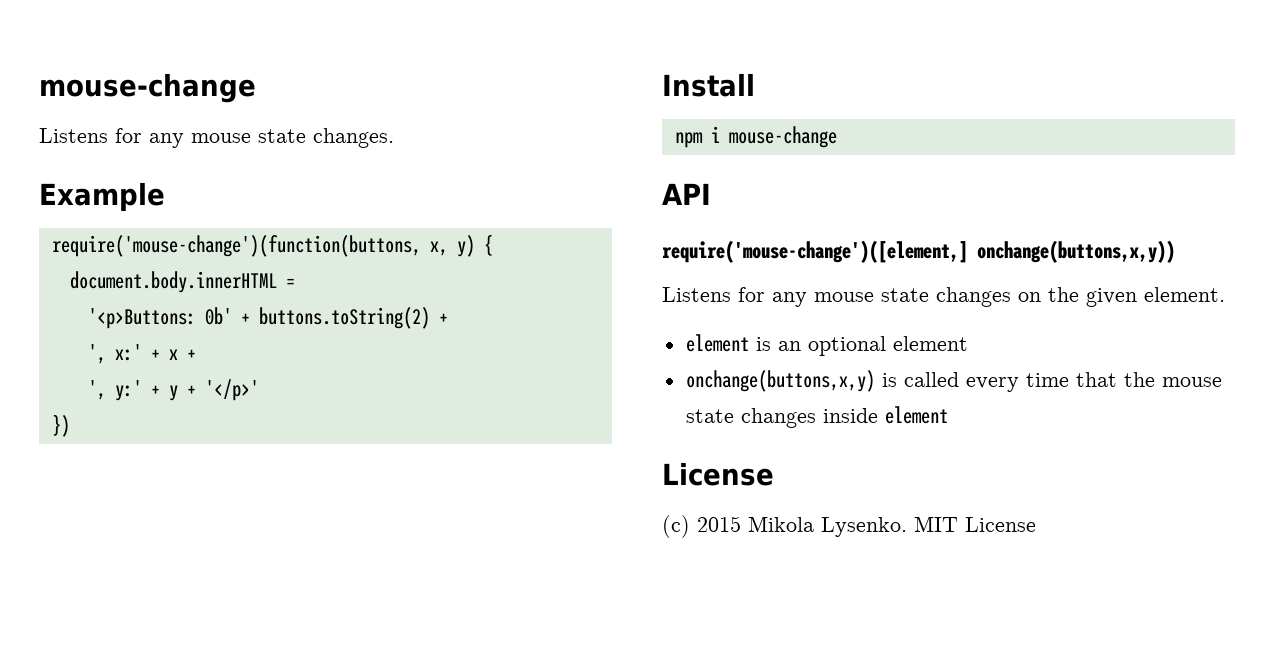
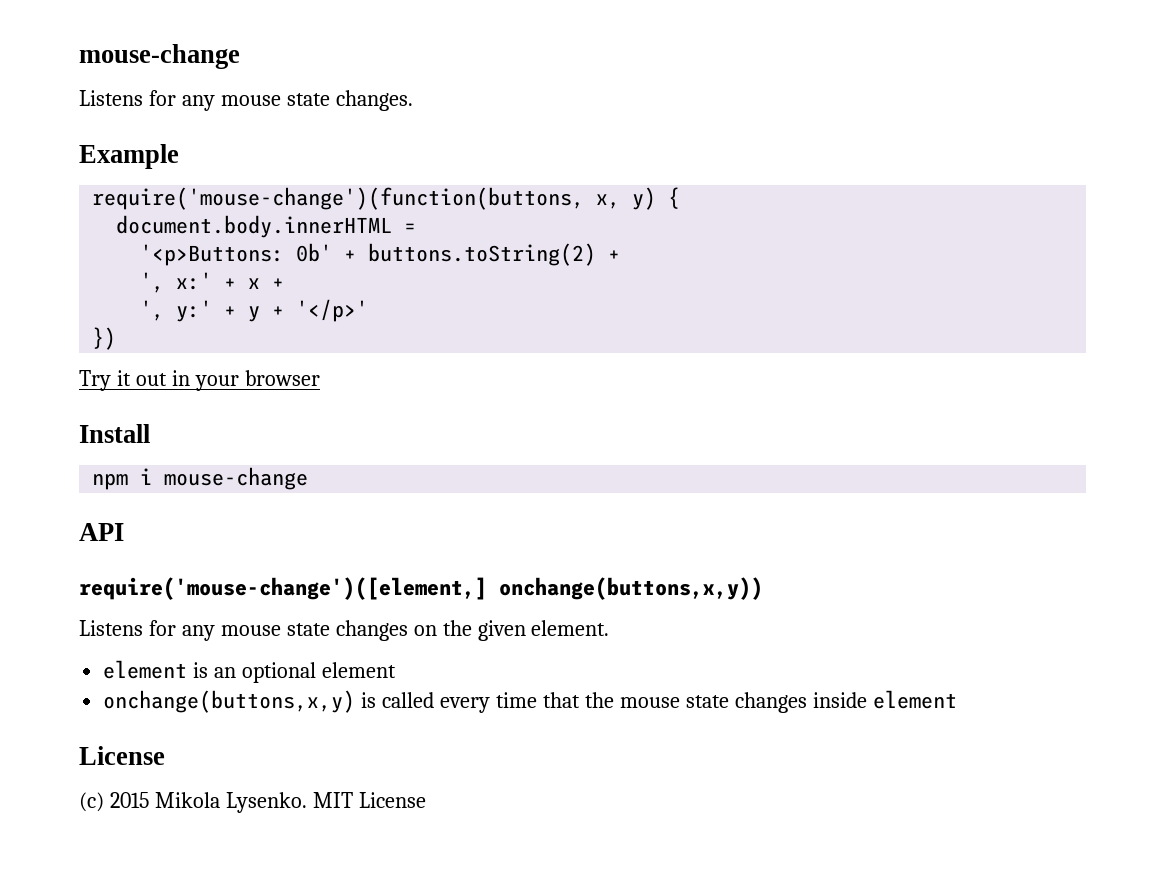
(70, 425) none -> [79,370,320,391] // Try it out in your browser

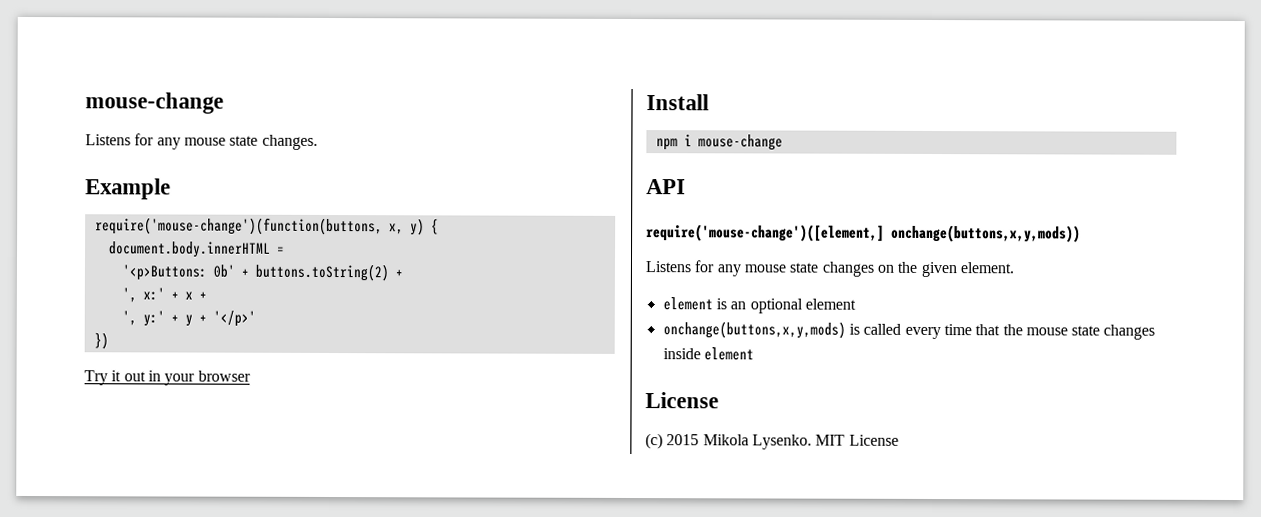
[499,577,763,600] onchange(buttons,x,y)) -> [891,224,1081,243] onchange(buttons,x,y,mods))
[103,690,356,713] onchange(buttons,x,y) -> [662,321,846,339] onchange(buttons,x,y,mods)

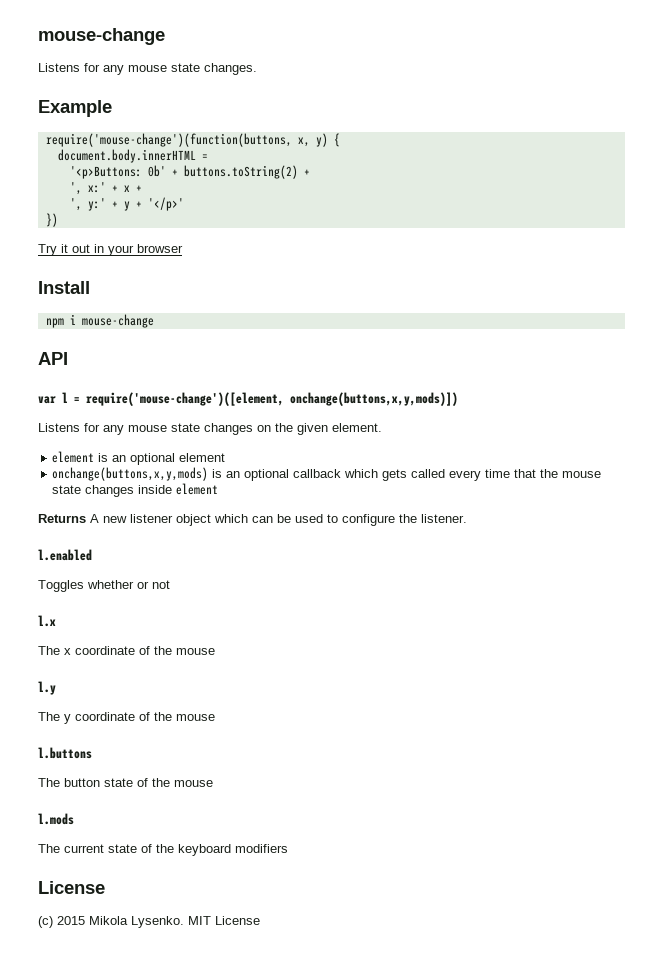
[646,224,1081,243] require('mouse-change')([element,] onchange(buttons,x,y,mods)) -> [38,392,458,406] var l = require('mouse-change')([element, onchange(buttons,x,y,mods)])
(860, 329) none -> [226,469,408,481] an optional callback which gets
(754, 354) none -> [38,514,467,526] [38,549,92,561] [38,580,170,592] [38,615,56,627] [38,646,215,655] [38,681,56,695] [38,712,215,724] [38,747,92,759] [38,778,213,787] [38,813,74,825] [38,844,288,856] // Returns A new listener object which can be used to configure the listener. // l.enabled // Toggles whether or not // l.x // The x coordinate of the mouse // l.y // The y coordinate of the mouse // l.buttons // The button state of the mouse // l.mods // The current state of the keyboard modifiers

